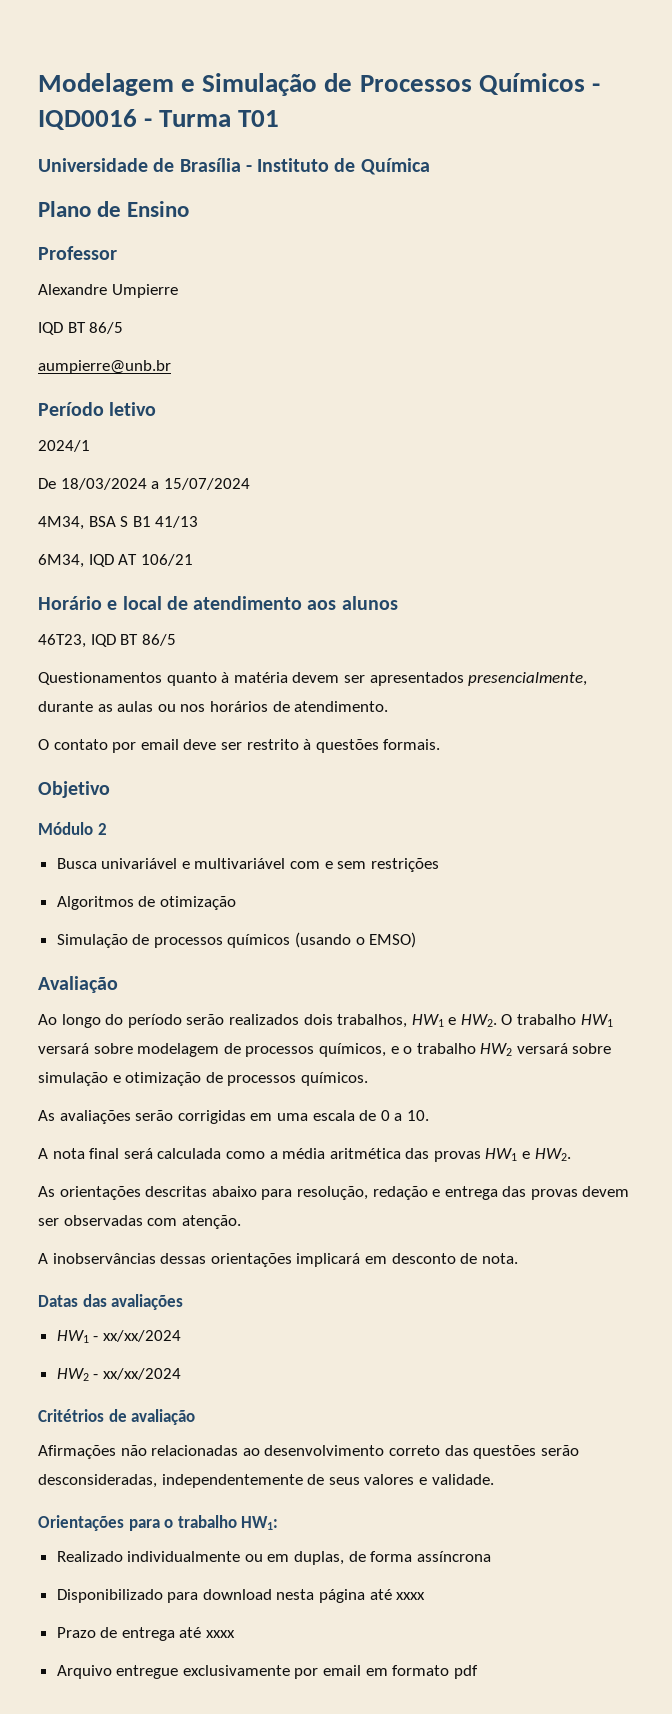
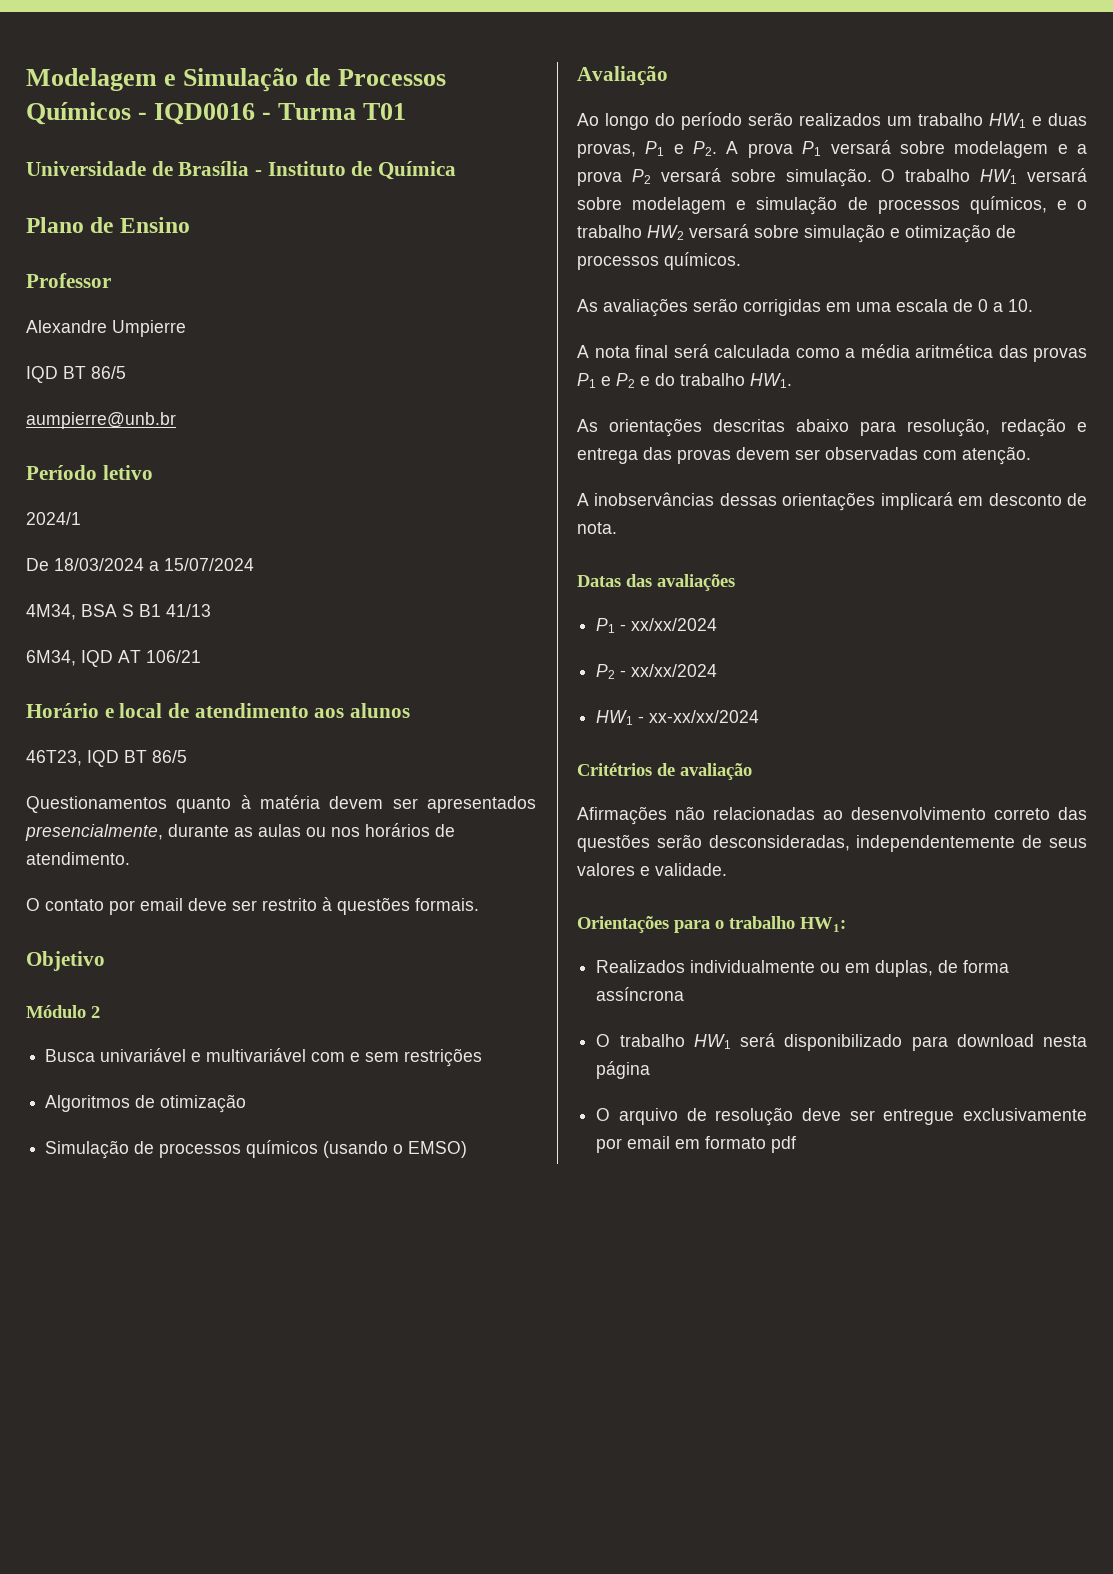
[303,1014,497,1028] dois trabalhos, HW1 e HW2. -> [887,113,1087,128] [577,140,1087,158] [577,168,872,187] um trabalho HW1 e duas provas, P1 e P2. A prova P1 versará sobre modelagem e a prova P2 versará sobre simulação.
(220, 1050) none -> [736,196,838,215] e simulação
[485,1148,571,1161] HW1 e HW2. -> [577,373,792,388] P1 e P2 e do trabalho HW1.
[56,1330,181,1343] [56,1368,181,1381] HW1 - xx/xx/2024 // HW2 - xx/xx/2024 -> [596,618,718,633] [596,664,718,679] [596,710,760,725] P1 - xx/xx/2024 // P2 - xx/xx/2024 // HW1 - xx-xx/xx/2024
[56,1551,123,1562] Realizado -> [596,960,686,973] Realizados
[56,1589,163,1603] Disponibilizado -> [596,1033,903,1051] O trabalho HW1 será disponibilizado
[369,1589,426,1600] [56,1627,236,1641] [56,1665,112,1679] até xxxx // Prazo de entrega até xxxx // Arquivo -> [596,1107,875,1126] // O arquivo de resolução deve ser

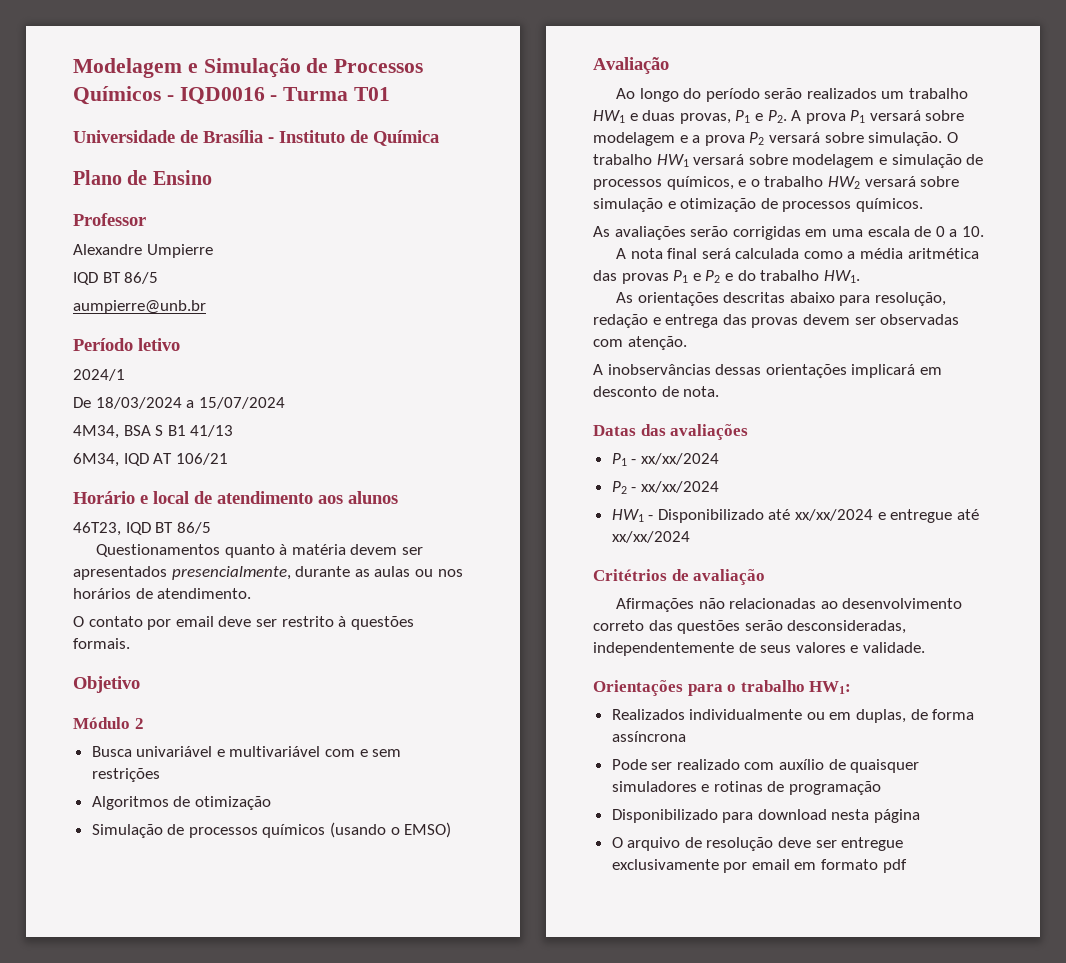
[649,710,760,723] xx-xx/xx/2024 -> [657,509,979,523] [611,531,690,543] Disponibilizado até xx/xx/2024 e entregue até xx/xx/2024
[596,1033,903,1051] O trabalho HW1 será disponibilizado -> [611,759,920,773] [611,781,882,795] [611,809,718,823] Pode ser realizado com auxílio de quaisquer simuladores e rotinas de programação // Disponibilizado

